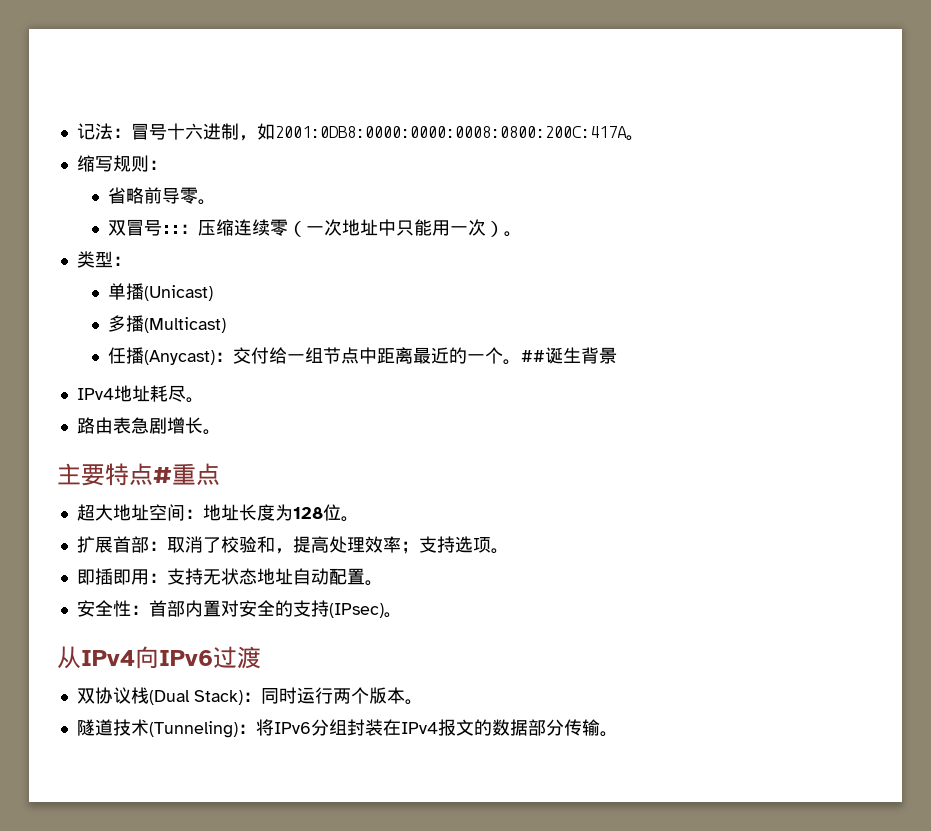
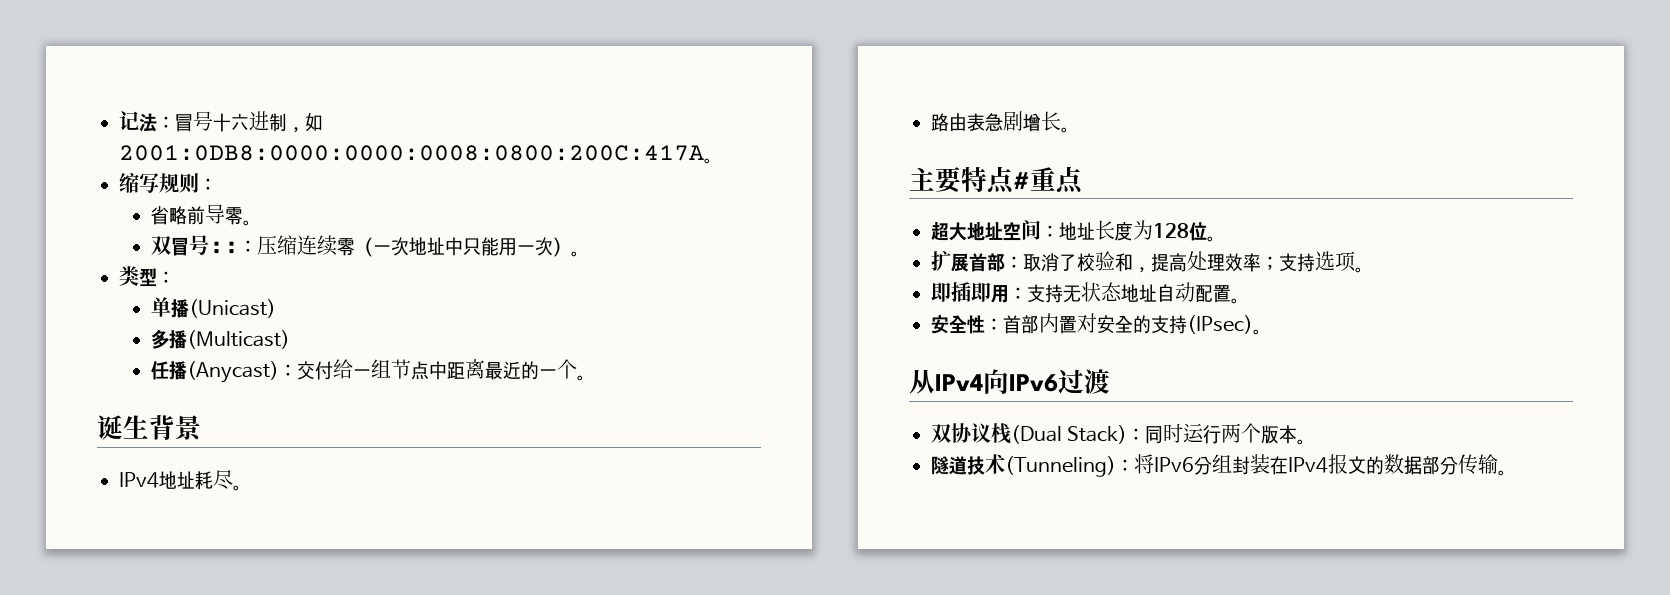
[521,350,546,362] ## -> (587, 378) //

